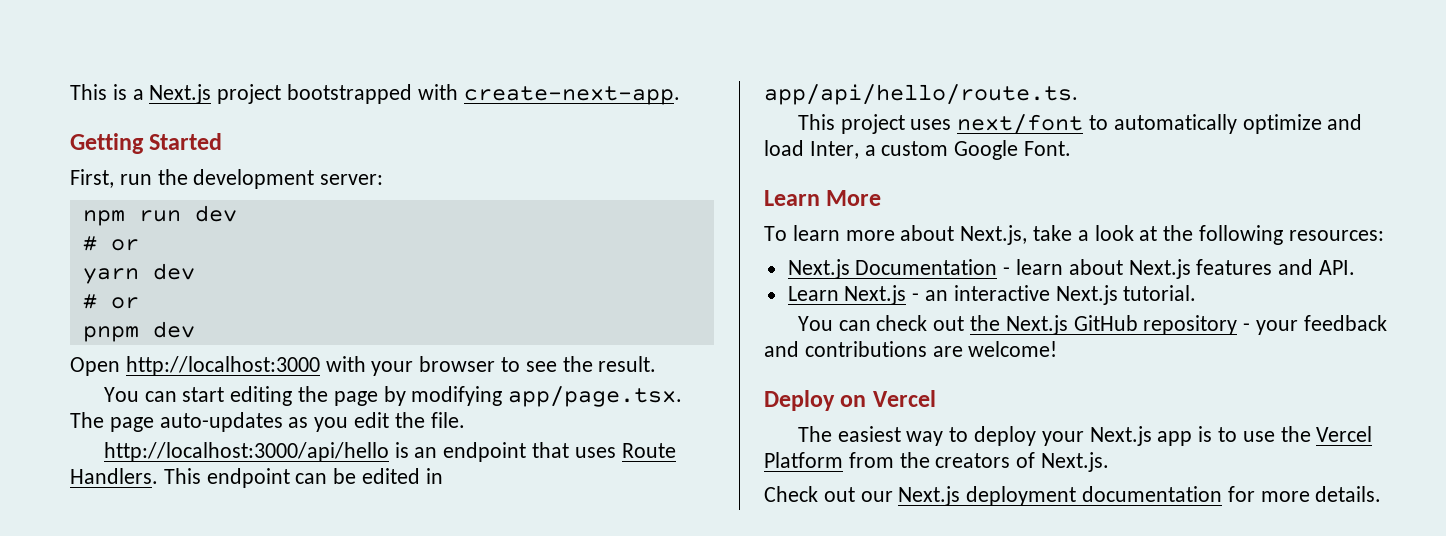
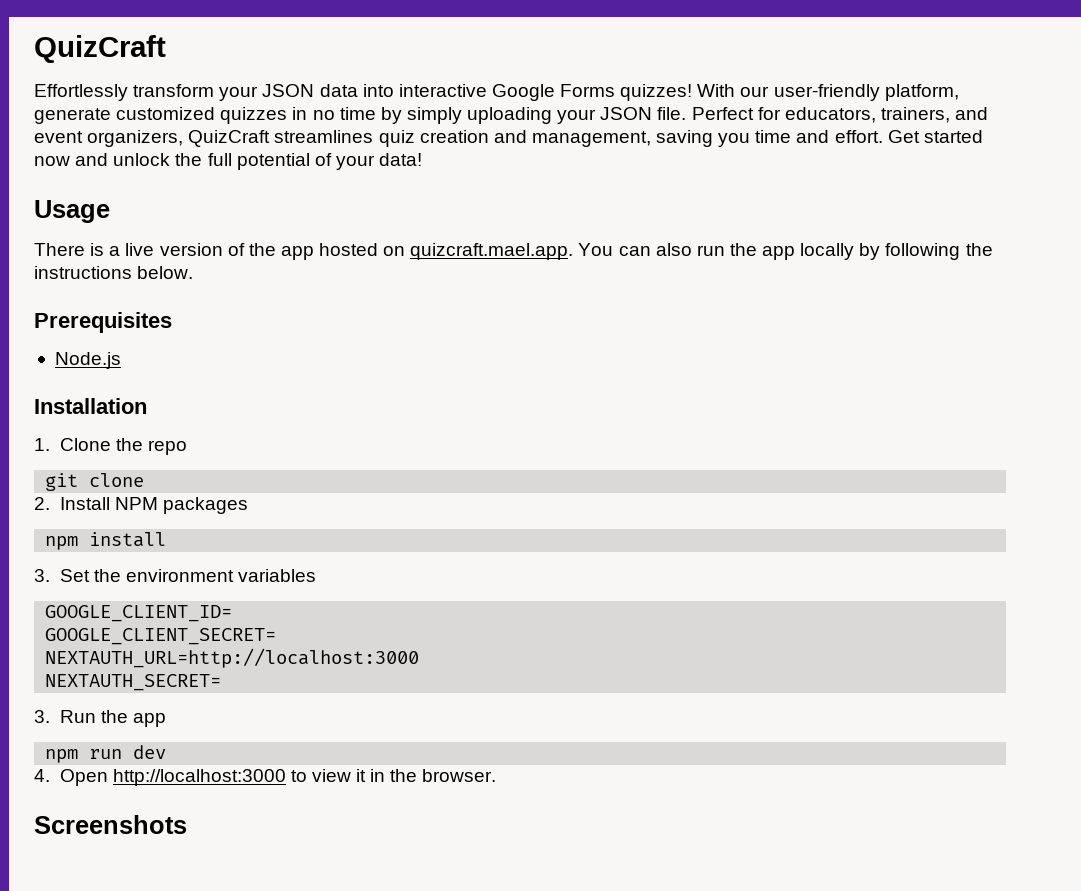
[70,84,680,105] [70,133,223,154] [70,169,384,189] [82,205,237,226] [82,236,139,251] [82,263,195,284] [82,294,139,309] [82,321,195,342] [70,356,657,376] [103,386,683,407] [70,412,465,432] [103,442,676,462] [70,468,443,488] [764,84,1078,105] [797,114,1363,135] [764,140,1072,160] [764,190,882,206] [764,225,1384,245] [787,259,1356,279] [787,285,1197,305] [797,315,1387,335] [764,341,1058,357] [764,390,936,411] [797,426,1373,446] [764,452,1110,472] [764,486,1382,506] This is a Next.js project bootstrapped with create-next-app. // Getting Started // First, run the development server: // npm run dev // # or // yarn dev // # or // pnpm dev // Open http://localhost:3000 with your browser to see the result. // You can start editing the page by modifying app/page.tsx. The page auto-updates as you edit the file. // http://localhost:3000/api/hello is an endpoint that uses Route Handlers. This endpoint can be edited in app/api/hello/route.ts. // This project uses next/font to automatically optimize and load Inter, a custom Google Font. // Learn More // To learn more about Next.js, take a look at the following resources: // Next.js Documentation - learn about Next.js features and API. // Learn Next.js - an interactive Next.js tutorial. // You can check out the Next.js GitHub repository - your feedback and contributions are welcome! // Deploy on Vercel // The easiest way to deploy your Next.js app is to use the Vercel Platform from the creators of Next.js. // Check out our Next.js deployment documentation for more details. -> [34,35,166,63] [34,84,959,101] [34,107,989,124] [34,130,983,147] [34,153,423,170] [34,200,110,223] [34,243,993,260] [34,266,194,279] [34,312,172,333] [54,352,121,369] [34,398,147,414] [34,438,187,455] [45,473,145,491] [34,497,248,514] [45,532,167,550] [34,569,316,582] [45,605,233,622] [45,628,277,645] [45,648,420,668] [45,674,222,691] [34,710,166,727] [45,745,167,763] [34,769,497,786] [34,815,187,834] QuizCraft // Effortlessly transform your JSON data into interactive Google Forms quizzes! With our user-friendly platform, generate customized quizzes in no time by simply uploading your JSON file. Perfect for educators, trainers, and event organizers, QuizCraft streamlines quiz creation and management, saving you time and effort. Get started now and unlock the full potential of your data! // Usage // There is a live version of the app hosted on quizcraft.mael.app. You can also run the app locally by following the instructions below. // Prerequisites // Node.js // Installation // 1. Clone the repo // git clone // 2. Install NPM packages // npm install // 3. Set the environment variables // GOOGLE_CLIENT_ID= // GOOGLE_CLIENT_SECRET= // NEXTAUTH_URL=http://localhost:3000 // NEXTAUTH_SECRET= // 3. Run the app // npm run dev // 4. Open http://localhost:3000 to view it in the browser. // Screenshots

